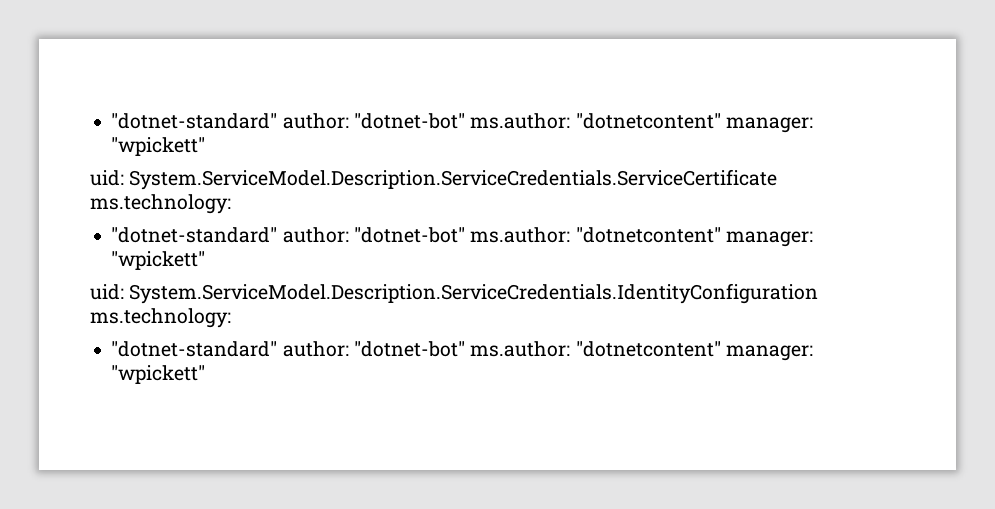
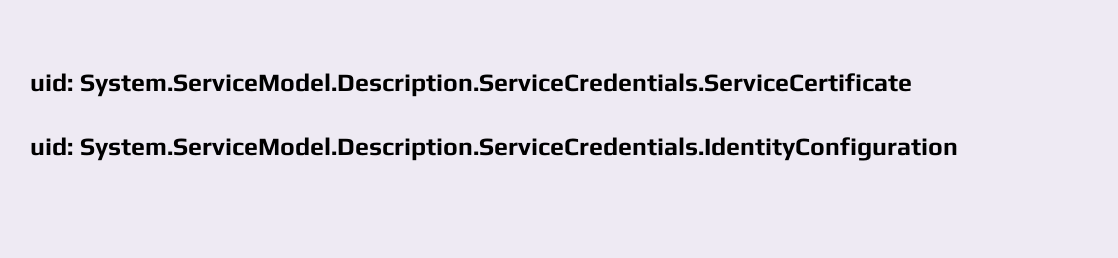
[111,113,813,133] [111,137,206,156] [90,169,778,190] [90,194,231,214] [111,227,813,247] [111,251,206,270] [90,283,819,304] [90,308,231,328] [111,341,813,361] [111,365,206,384] "dotnet-standard" author: "dotnet-bot" ms.author: "dotnetcontent" manager: "wpickett" // uid: System.ServiceModel.Description.ServiceCredentials.ServiceCertificate ms.technology: // "dotnet-standard" author: "dotnet-bot" ms.author: "dotnetcontent" manager: "wpickett" // uid: System.ServiceModel.Description.ServiceCredentials.IdentityConfiguration ms.technology: // "dotnet-standard" author: "dotnet-bot" ms.author: "dotnetcontent" manager: "wpickett" -> [30,73,912,97] [30,137,958,161] uid: System.ServiceModel.Description.ServiceCredentials.ServiceCertificate // uid: System.ServiceModel.Description.ServiceCredentials.IdentityConfiguration

